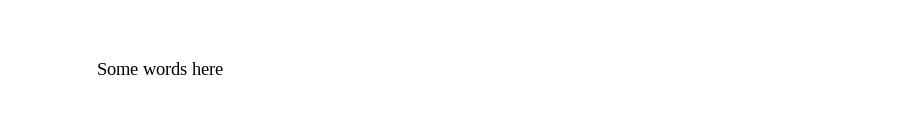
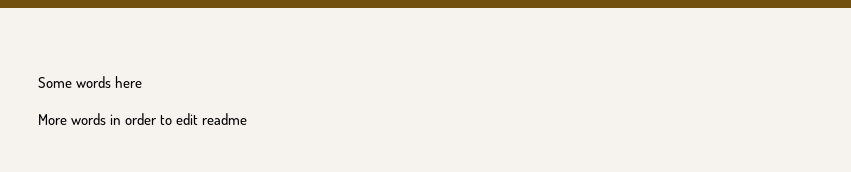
(223, 68) none -> [38,113,248,125] // More words in order to edit readme

